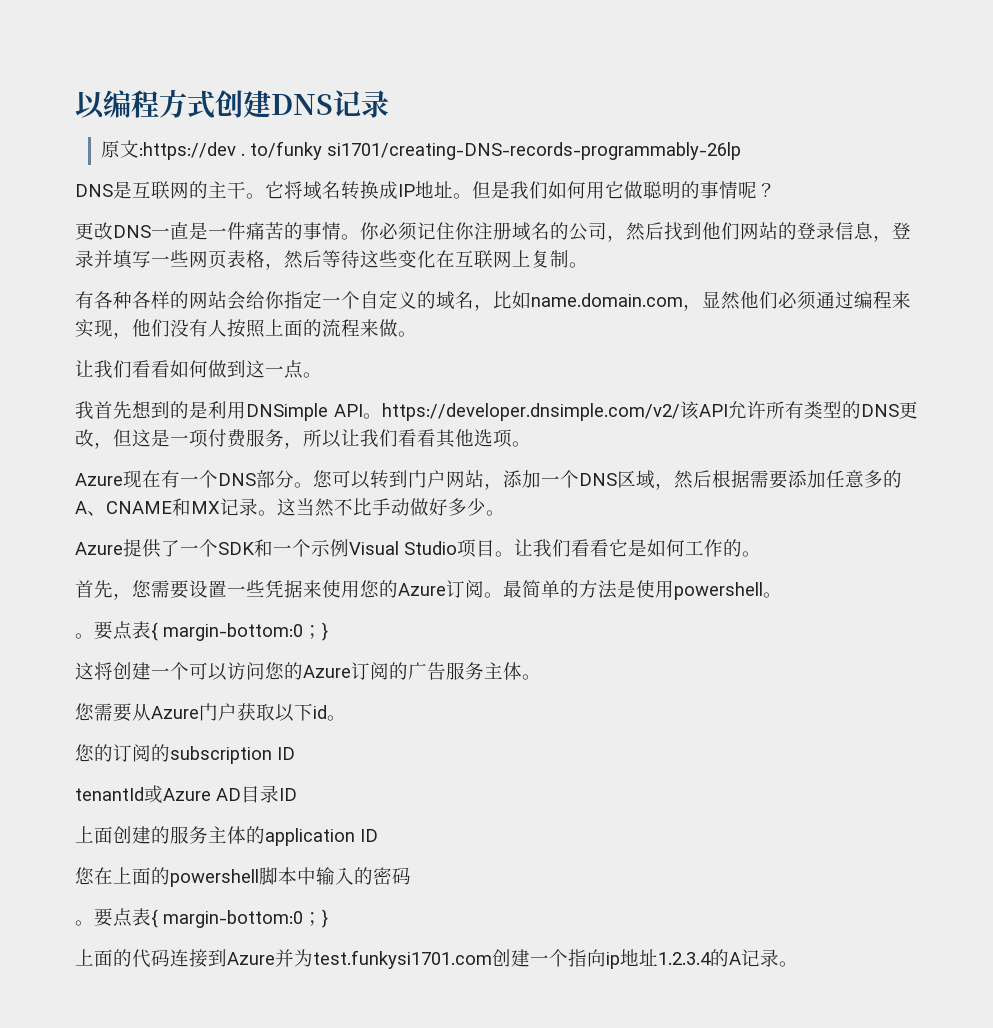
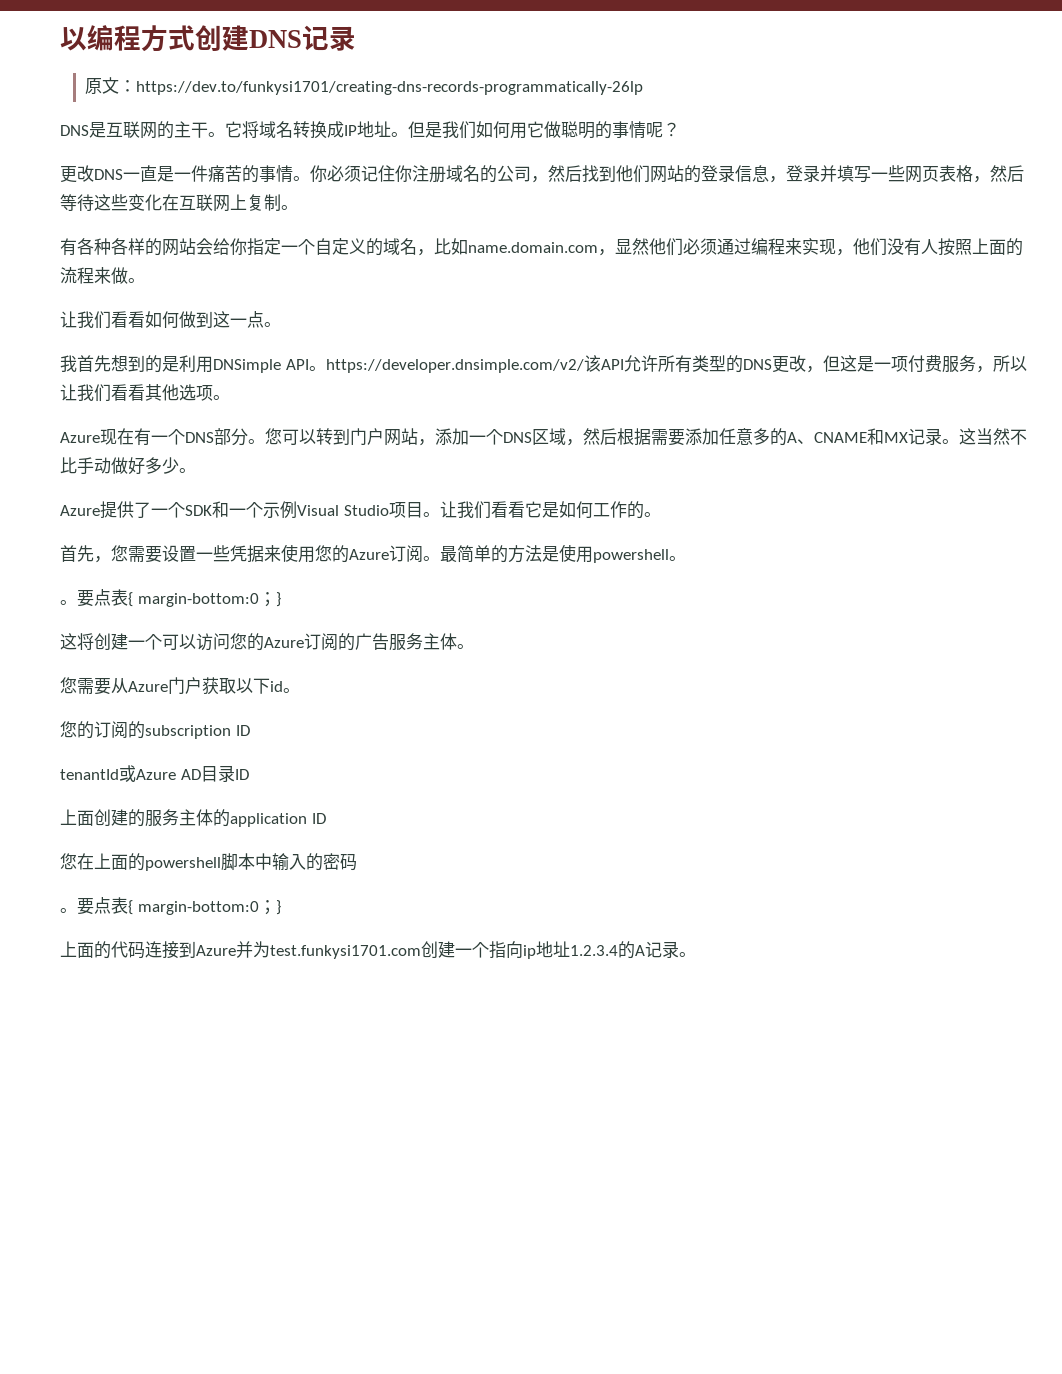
[139,141,742,160] :https://dev . to/funky si1701/creating-DNS-records-programmably-26lp -> [119,80,644,95] ：https://dev.to/funkysi1701/creating-dns-records-programmatically-26lp

